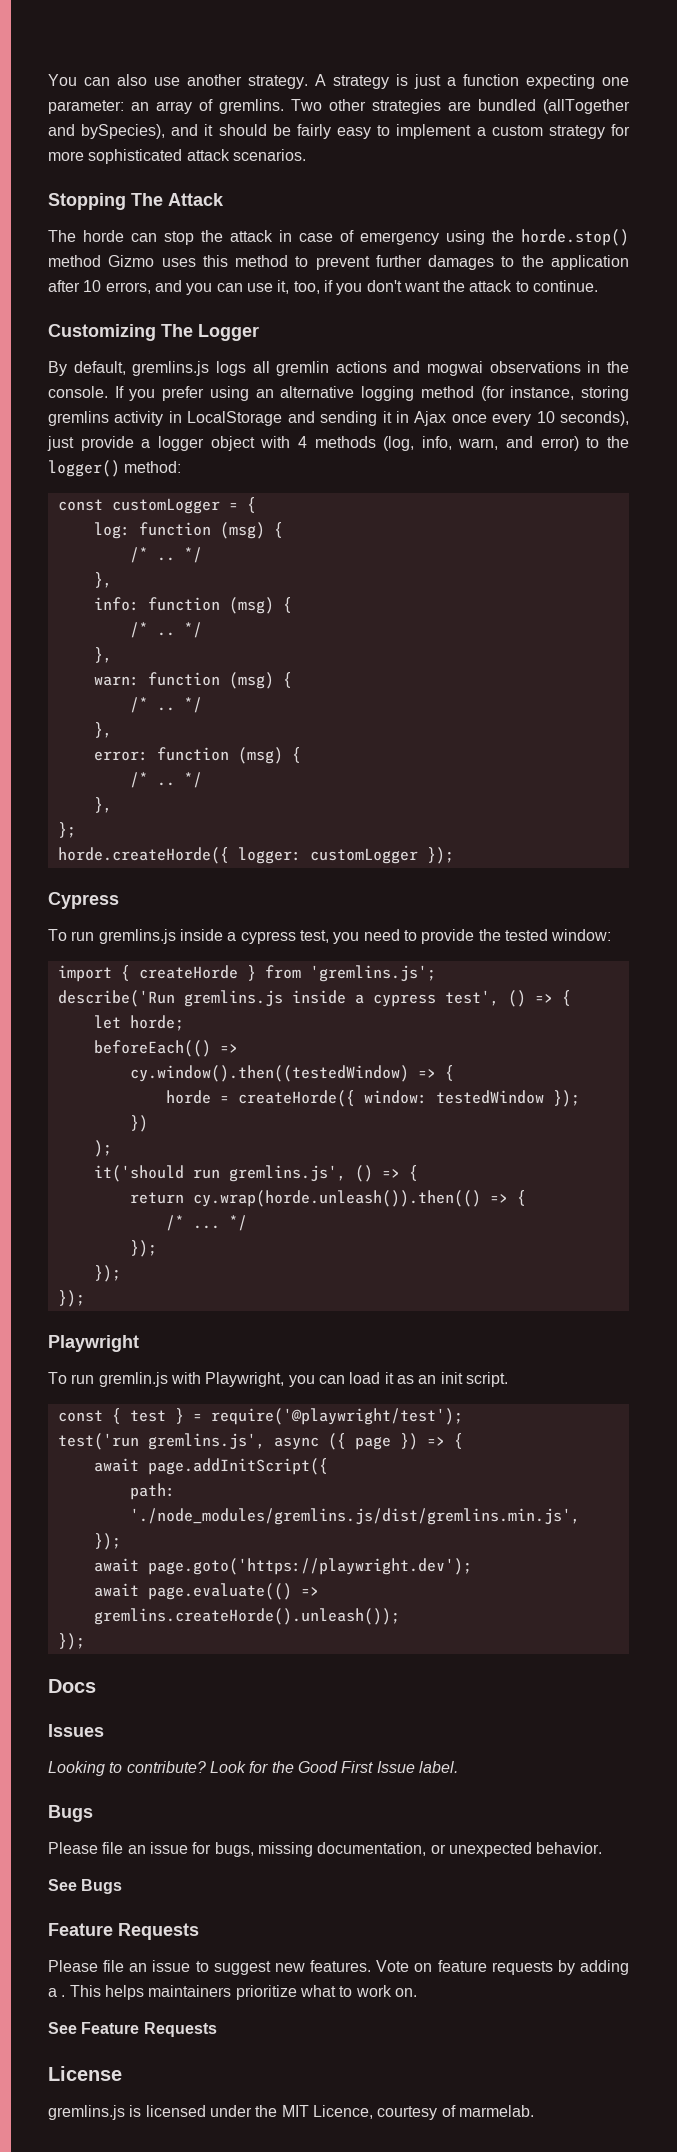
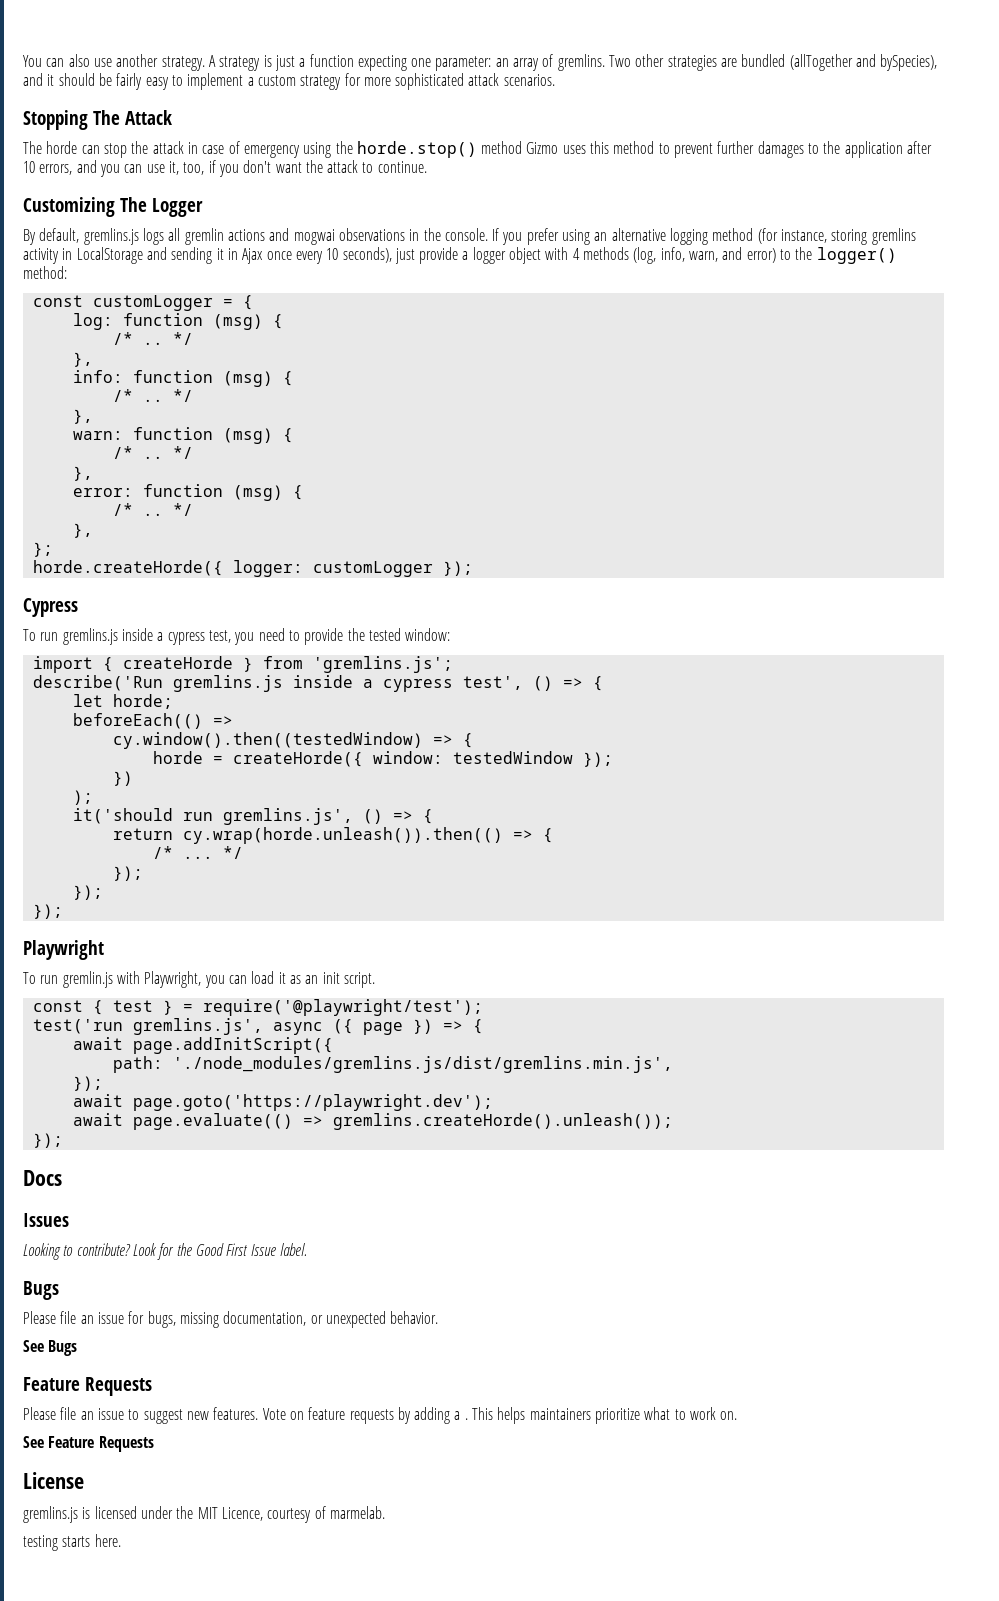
(534, 2111) none -> [23,1534,121,1551] // testing starts here.

